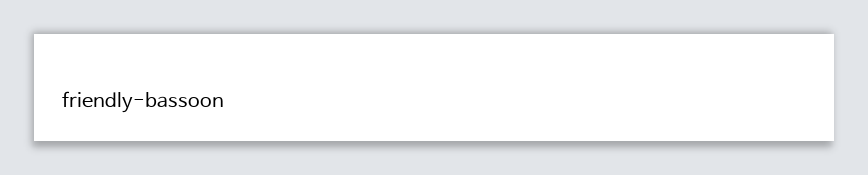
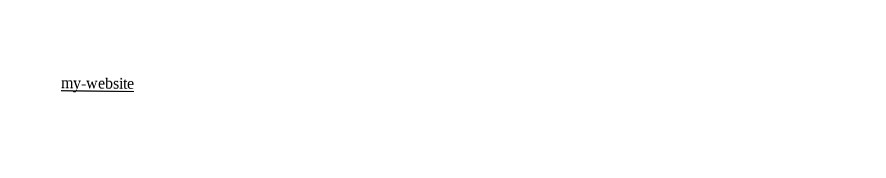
[62,91,224,113] friendly-bassoon -> [60,77,135,93] my-website

